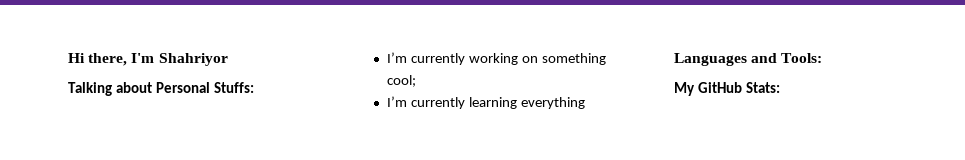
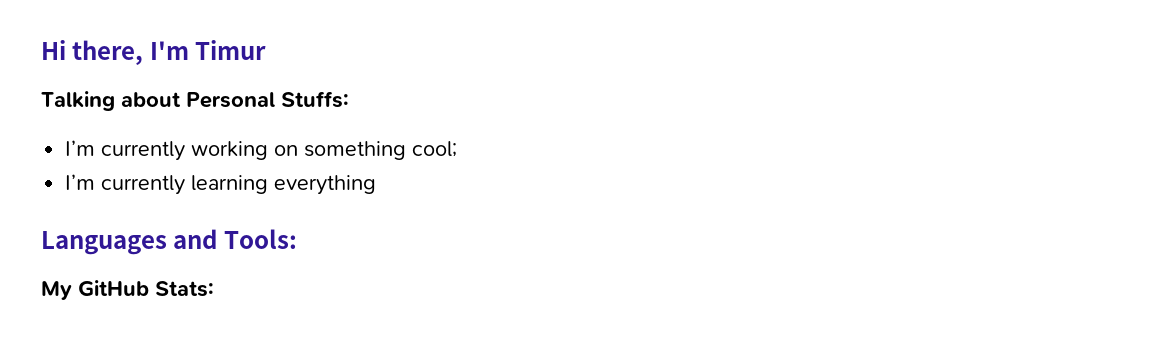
[158,53,228,66] Shahriyor -> [195,40,267,60] Timur

